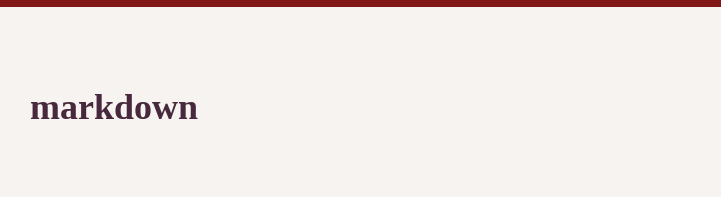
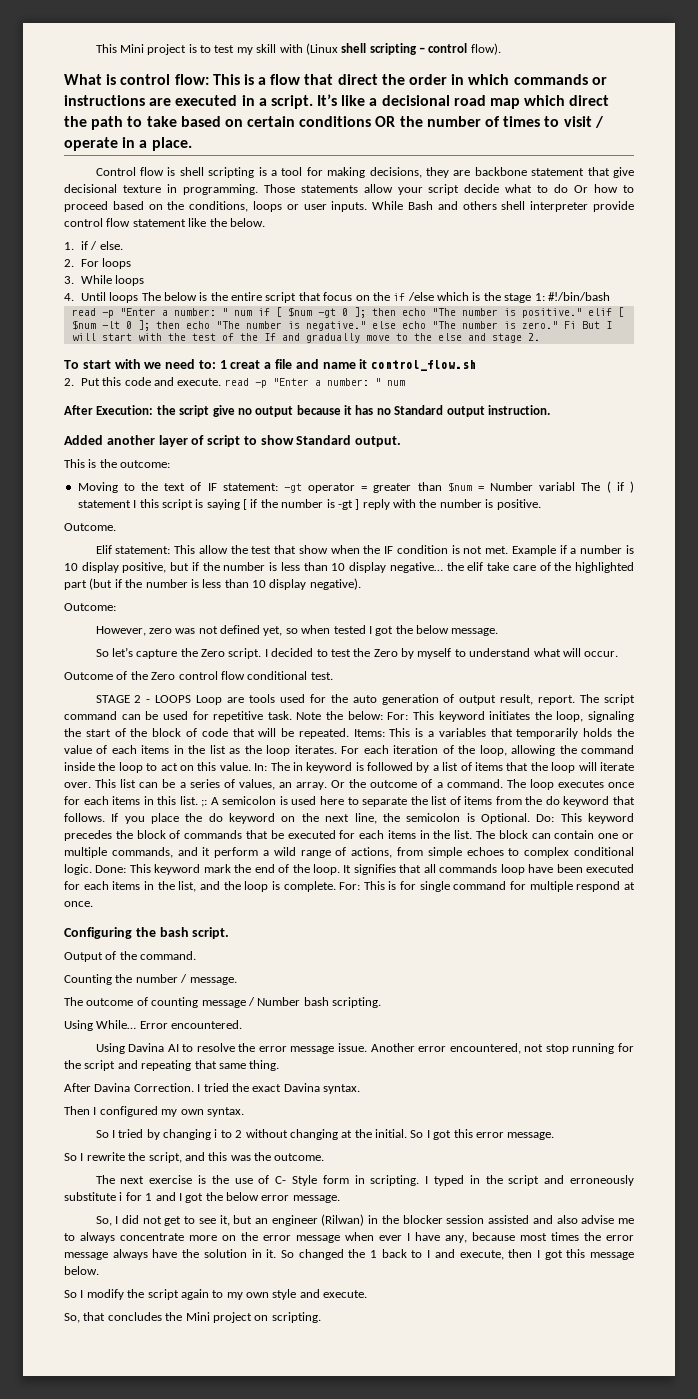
[30,94,198,119] markdown -> [95,43,501,55] [64,74,607,85] [64,94,610,109] [64,116,604,130] [64,137,192,151] [95,167,635,178] [64,184,634,195] [64,201,634,212] [64,218,265,227] [64,241,123,250] [64,258,132,269] [64,275,145,286] [64,292,610,303] [71,307,624,318] [71,320,612,331] [71,333,540,343] [64,359,477,371] [64,377,405,388] [64,405,550,417] [64,435,402,447] [64,459,171,468] [77,481,635,493] [77,499,541,510] [64,523,116,531] [95,545,635,556] [64,562,635,573] [64,578,361,590] [64,603,116,611] [95,625,499,636] [95,647,619,659] [64,671,333,680] [95,694,635,705] [64,711,634,722] [64,728,634,739] [64,745,634,756] [64,762,634,773] [64,779,635,790] [64,796,635,807] [64,813,635,824] [64,830,634,841] [64,847,635,858] [64,864,635,875] [64,881,635,892] [64,901,93,907] [64,927,230,939] [64,951,197,962] [64,974,237,985] [64,997,381,1008] [64,1020,243,1031] [95,1043,635,1054] [64,1060,280,1071] [64,1083,360,1094] [64,1106,244,1117] [95,1129,555,1140] [64,1152,325,1163] [95,1175,635,1186] [64,1192,340,1203] [95,1214,634,1226] [64,1232,634,1243] [64,1249,634,1260] [64,1266,99,1275] [64,1289,368,1300] [64,1312,321,1323] This Mini project is to test my skill with (Linux shell scripting – control flow). // What is control flow: This is a flow that direct the order in which commands or instructions are executed in a script. It’s like a decisional road map which direct the path to take based on certain conditions OR the number of times to visit / operate in a place. // Control flow is shell scripting is a tool for making decisions, they are backbone statement that give decisional texture in programming. Those statements allow your script decide what to do Or how to proceed based on the conditions, loops or user inputs. While Bash and others shell interpreter provide control flow statement like the below. // 1. if / else. // 2. For loops // 3. While loops // 4. Until loops The below is the entire script that focus on the if /else which is the stage 1: #!/bin/bash // read -p "Enter a number: " num if [ $num -gt 0 ]; then echo "The number is positive." elif [ $num -lt 0 ]; then echo "The number is negative." else echo "The number is zero." Fi But I will start with the test of the If and gradually move to the else and stage 2. // To start with we need to: 1 creat a file and name it control_flow.sh // 2. Put this code and execute. read -p "Enter a number: " num // After Execution: the script give no output because it has no Standard output instruction. // Added another layer of script to show Standard output. // This is the outcome: // Moving to the text of IF statement: -gt operator = greater than $num = Number variabl The ( if ) statement I this script is saying [ if the number is -gt ] reply with the number is positive. // Outcome. // Elif statement: This allow the test that show when the IF condition is not met. Example if a number is 10 display positive, but if the number is less than 10 display negative… the elif take care of the highlighted part (but if the number is less than 10 display negative). // Outcome: // However, zero was not defined yet, so when tested I got the below message. // So let’s capture the Zero script. I decided to test the Zero by myself to understand what will occur. // Outcome of the Zero control flow conditional test. // STAGE 2 - LOOPS Loop are tools used for the auto generation of output result, report. The script command can be used for repetitive task. Note the below: For: This keyword initiates the loop, signaling the start of the block of code that will be repeated. Items: This is a variables that temporarily holds the value of each items in the list as the loop iterates. For each iteration of the loop, allowing the command inside the loop to act on this value. In: The in keyword is followed by a list of items that the loop will iterate over. This list can be a series of values, an array. Or the outcome of a command. The loop executes once for each items in this list. ;: A semicolon is used here to separate the list of items from the do keyword that follows. If you place the do keyword on the next line, the semicolon is Optional. Do: This keyword precedes the block of commands that be executed for each items in the list. The block can contain one or multiple commands, and it perform a wild range of actions, from simple echoes to complex conditional logic. Done: This keyword mark the end of the loop. It signifies that all commands loop have been executed for each items in the list, and the loop is complete. For: This is for single command for multiple respond at once. // Configuring the bash script. // Output of the command. // Counting the number / message. // The outcome of counting message / Number bash scripting. // Using While… Error encountered. // Using Davina AI to resolve the error message issue. Another error encountered, not stop running for the script and repeating that same thing. // After Davina Correction. I tried the exact Davina syntax. // Then I configured my own syntax. // So I tried by changing i to 2 without changing at the initial. So I got this error message. // So I rewrite the script, and this was the outcome. // The next exercise is the use of C- Style form in scripting. I typed in the script and erroneously substitute i for 1 and I got the below error message. // So, I did not get to see it, but an engineer (Rilwan) in the blocker session assisted and also advise me to always concentrate more on the error message when ever I have any, because most times the error message always have the solution in it. So changed the 1 back to I and execute, then I got this message below. // So I modify the script again to my own style and execute. // So, that concludes the Mini project on scripting.

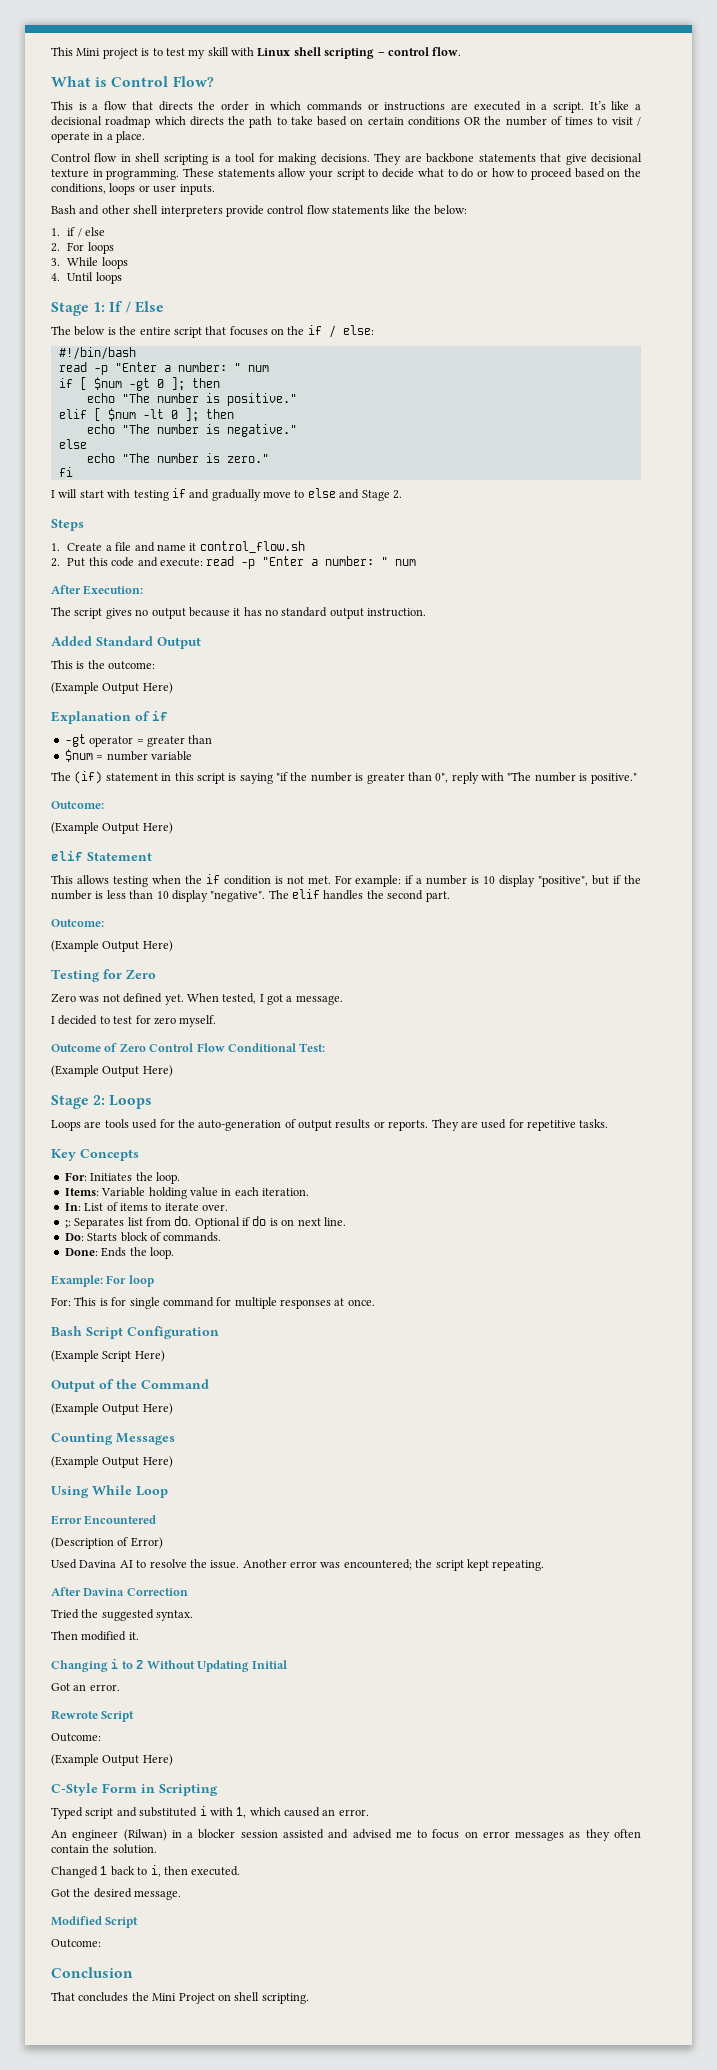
[305,43,338,55] (Linux -> [257,48,291,57] Linux
[470,43,501,55] flow). -> [432,47,462,56] flow.
[120,74,209,85] control flow: -> [111,76,214,87] Control Flow? //
[337,74,378,85] direct -> [158,101,193,111] directs
[453,95,610,109] road map which direct -> [105,116,224,128] roadmap which directs
[167,167,176,176] is -> [120,154,131,162] in
[369,167,449,178] decisions, they -> [320,153,402,165] decisions. They
[531,168,585,176] statement -> [478,154,536,162] statements
[263,184,295,193] Those -> [183,168,215,177] These
(460, 189) none -> [368,169,379,177] to
[574,185,589,193] Or -> [476,170,488,177] or
[372,201,404,210] While -> (215, 189) //
[462,201,589,212] others shell interpreter -> [101,205,223,217] other shell interpreters
[132,219,186,227] statement -> [332,206,389,214] statements
[229,218,265,227] below. -> [434,205,468,215] below:
[99,241,123,250] else. -> [85,227,106,236] else
(139, 297) none -> [51,301,164,316] // Stage 1: If / Else //
[323,292,353,301] focus -> [229,326,268,336] focuses
[407,292,545,303] /else which is the stage 1: -> [328,325,374,338] / else: //
(252, 313) none -> (269, 368) //
(396, 312) none -> (220, 383) //
(582, 313) none -> (297, 399) //
(180, 325) none -> (234, 414) //
[371,321,396,329] else -> [58,439,87,449] // else //
[563,321,600,329] Fi But -> [58,467,73,477] // fi //
[167,333,276,341] the test of the If -> [133,488,186,501] testing if
[413,333,432,341] the -> (305, 494) none
[491,333,522,343] stage -> [361,490,390,501] Stage
[64,359,261,369] To start with we need to: 1 creat -> [51,519,84,531] [51,543,103,551] Steps // 1. Create
[177,378,222,386] execute. -> [159,558,203,567] execute:
[156,405,235,417] the script give -> [51,607,132,619] // The script gives
[394,405,444,415] Standard -> [281,607,328,617] standard
[106,435,402,447] [64,459,171,468] [77,482,278,493] another layer of script to show Standard output. // This is the outcome: // Moving to the text of IF statement: -> [96,636,201,649] [51,660,156,670] [51,682,173,694] [51,710,168,724] Standard Output // This is the outcome: // (Example Output Here) // Explanation of if //
(442, 486) none -> (213, 739) //
[490,481,635,493] [77,500,137,508] Number variabl The ( if ) statement I -> [106,751,192,761] [51,771,172,784] number variable // The (if) statement in
[243,499,360,510] [ if the number is -gt ] -> [276,772,449,784] "if the number is greater than 0",
[419,499,541,510] [64,523,116,531] [95,545,328,554] the number is positive. // Outcome. // Elif statement: This allow the test that show -> [507,772,637,784] [51,801,104,809] [51,822,173,834] [51,850,152,861] [51,875,148,887] "The number is positive." // Outcome: // (Example Output Here) // elif Statement // This allows testing
[384,546,394,554] IF -> [205,874,220,884] if
[511,545,556,556] Example -> [334,875,402,887] For example:
[122,562,167,573] positive, -> [538,876,589,887] "positive",
[389,562,635,573] [64,578,361,590] [64,603,116,611] [95,625,499,636] [95,647,619,659] [64,671,333,680] [95,695,223,705] negative… the elif take care of the highlighted part (but if the number is less than 10 display negative). // Outcome: // However, zero was not defined yet, so when tested I got the below message. // So let’s capture the Zero script. I decided to test the Zero by myself to understand what will occur. // Outcome of the Zero control flow conditional test. // STAGE 2 - LOOPS Loop -> [210,889,450,902] [51,919,104,927] [51,940,173,952] [51,969,156,982] [51,993,343,1005] [51,1015,217,1027] [51,1043,326,1052] [51,1065,173,1077] [51,1095,153,1109] [51,1120,81,1131] "negative". The elif handles the second part. // Outcome: // (Example Output Here) // Testing for Zero // Zero was not defined yet. When tested, I got a message. // I decided to test for zero myself. // Outcome of Zero Control Flow Conditional Test: // (Example Output Here) // Stage 2: Loops // Loops
[352,694,635,705] [64,711,634,722] [64,728,634,739] [64,745,634,756] [64,762,634,773] [64,779,635,790] [64,796,635,807] [64,813,635,824] [64,830,634,841] [64,847,635,858] [64,864,635,875] [64,881,336,892] auto generation of output result, report. The script command can be used for repetitive task. Note the below: For: This keyword initiates the loop, signaling the start of the block of code that will be repeated. Items: This is a variables that temporarily holds the value of each items in the list as the loop iterates. For each iteration of the loop, allowing the command inside the loop to act on this value. In: The in keyword is followed by a list of items that the loop will iterate over. This list can be a series of values, an array. Or the outcome of a command. The loop executes once for each items in this list. ;: A semicolon is used here to separate the list of items from the do keyword that follows. If you place the do keyword on the next line, the semicolon is Optional. Do: This keyword precedes the block of commands that be executed for each items in the list. The block can contain one or multiple commands, and it perform a wild range of actions, from simple echoes to complex conditional logic. Done: This keyword mark the end of the loop. It signifies that all commands loop have been executed for each items in the list, and the loop is complete. -> [198,1119,609,1131] [51,1149,139,1161] [64,1172,180,1184] [64,1187,309,1199] [64,1202,228,1211] [64,1216,346,1229] [64,1232,222,1242] [64,1247,174,1259] [51,1275,154,1287] auto-generation of output results or reports. They are used for repetitive tasks. // Key Concepts // For: Initiates the loop. // Items: Variable holding value in each iteration. // In: List of items to iterate over. // ;: Separates list from do. Optional if do is on next line. // Do: Starts block of commands. // Done: Ends the loop. // Example: For loop //
[576,881,621,892] respond -> [280,1299,331,1309] responses
[64,927,230,939] [64,951,197,962] [64,974,237,985] [64,997,381,1008] [64,1020,243,1031] [95,1043,125,1054] Configuring the bash script. // Output of the command. // Counting the number / message. // The outcome of counting message / Number bash scripting. // Using While… Error encountered. // Using -> [51,1326,219,1339] [51,1350,165,1362] [51,1379,209,1392] [51,1403,173,1415] [51,1433,175,1445] [51,1456,173,1468] [51,1485,168,1498] [51,1515,157,1525] [51,1537,163,1549] [51,1559,77,1569] Bash Script Configuration // (Example Script Here) // Output of the Command // (Example Output Here) // Counting Messages // (Example Output Here) // Using While Loop // Error Encountered // (Description of Error) // Used
[258,1046,335,1054] error message -> (207, 1563) none
[449,1043,635,1054] [64,1060,280,1071] [64,1083,360,1094] [64,1106,244,1117] [95,1129,555,1140] [64,1152,325,1163] [95,1175,635,1186] [64,1192,340,1203] [95,1215,269,1226] encountered, not stop running for the script and repeating that same thing. // After Davina Correction. I tried the exact Davina syntax. // Then I configured my own syntax. // So I tried by changing i to 2 without changing at the initial. So I got this error message. // So I rewrite the script, and this was the outcome. // The next exercise is the use of C- Style form in scripting. I typed in the script and erroneously substitute i for 1 and I got the below error message. // So, I did not get to see it, but an -> [320,1559,545,1571] [51,1587,188,1596] [51,1609,194,1621] [51,1631,139,1641] [51,1658,288,1672] [51,1683,120,1691] [51,1710,135,1722] [51,1733,101,1742] [51,1754,173,1766] [51,1783,218,1796] [51,1806,369,1819] [51,1830,67,1838] was encountered; the script kept repeating. // After Davina Correction // Tried the suggested syntax. // Then modified it. // Changing i to 2 Without Updating Initial // Got an error. // Rewrote Script // Outcome: // (Example Output Here) // C-Style Form in Scripting // Typed script and substituted i with 1, which caused an error. // An
[381,1215,399,1224] the -> [187,1832,194,1838] a
[556,1215,634,1224] [64,1232,634,1243] [64,1249,634,1260] [64,1266,99,1275] [64,1289,368,1300] [64,1312,269,1323] also advise me to always concentrate more on the error message when ever I have any, because most times the error message always have the solution in it. So changed the 1 back to I and execute, then I got this message below. // So I modify the script again to my own style and execute. // So, that concludes the Mini project on -> [352,1829,641,1841] [51,1844,157,1854] [51,1865,241,1878] [51,1888,182,1900] [51,1916,139,1928] [51,1939,101,1948] [51,1967,133,1978] [51,1992,260,2004] advised me to focus on error messages as they often contain the solution. // Changed 1 back to i, then executed. // Got the desired message. // Modified Script // Outcome: // Conclusion // That concludes the Mini Project on shell

